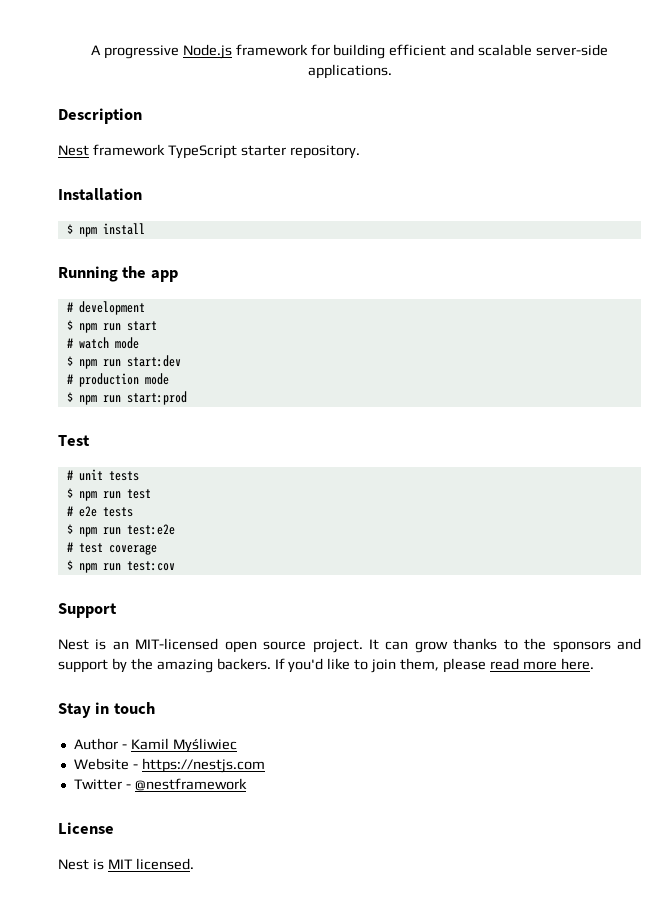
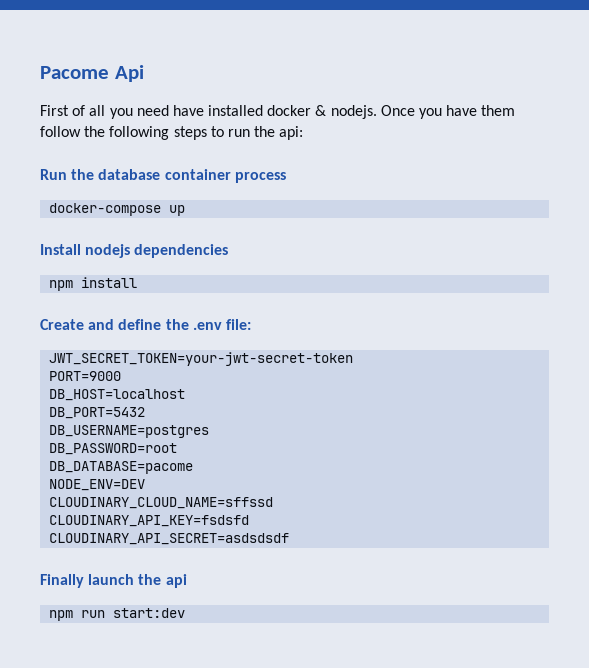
[90,44,609,59] [307,64,392,79] [58,108,142,124] [58,144,360,159] [58,188,142,201] [66,223,145,237] [58,266,178,282] [66,301,145,315] [66,320,157,333] [66,337,139,349] [66,355,181,369] [66,373,169,387] [66,391,187,405] [58,435,90,446] [66,469,139,481] [66,488,151,501] [66,506,133,517] [66,524,175,537] [66,542,157,555] [66,560,175,573] [58,603,117,618] [58,638,642,653] [58,658,594,673] [58,702,155,718] [73,738,237,753] [73,758,265,773] [73,778,247,791] [58,822,114,834] [58,858,194,870] A progressive Node.js framework for building efficient and scalable server-side applications. // Description // Nest framework TypeScript starter repository. // Installation // $ npm install // Running the app // # development // $ npm run start // # watch mode // $ npm run start:dev // # production mode // $ npm run start:prod // Test // # unit tests // $ npm run test // # e2e tests // $ npm run test:e2e // # test coverage // $ npm run test:cov // Support // Nest is an MIT-licensed open source project. It can grow thanks to the sponsors and support by the amazing backers. If you'd like to join them, please read more here. // Stay in touch // Author - Kamil Myśliwiec // Website - https://nestjs.com // Twitter - @nestframework // License // Nest is MIT licensed. -> [40,65,144,82] [40,105,516,119] [40,126,304,140] [40,169,286,183] [49,203,186,216] [40,244,229,258] [49,277,138,291] [40,319,251,330] [49,352,354,366] [49,371,122,381] [49,389,186,401] [49,407,146,419] [49,425,210,438] [49,443,178,455] [49,461,194,474] [49,479,146,491] [49,497,274,509] [49,515,250,527] [49,533,290,545] [40,574,187,588] [49,608,186,621] Pacome Api // First of all you need have installed docker & nodejs. Once you have them follow the following steps to run the api: // Run the database container process // docker-compose up // Install nodejs dependencies // npm install // Create and define the .env file: // JWT_SECRET_TOKEN=your-jwt-secret-token // PORT=9000 // DB_HOST=localhost // DB_PORT=5432 // DB_USERNAME=postgres // DB_PASSWORD=root // DB_DATABASE=pacome // NODE_ENV=DEV // CLOUDINARY_CLOUD_NAME=sffssd // CLOUDINARY_API_KEY=fsdsfd // CLOUDINARY_API_SECRET=asdsdsdf // Finally launch the api // npm run start:dev

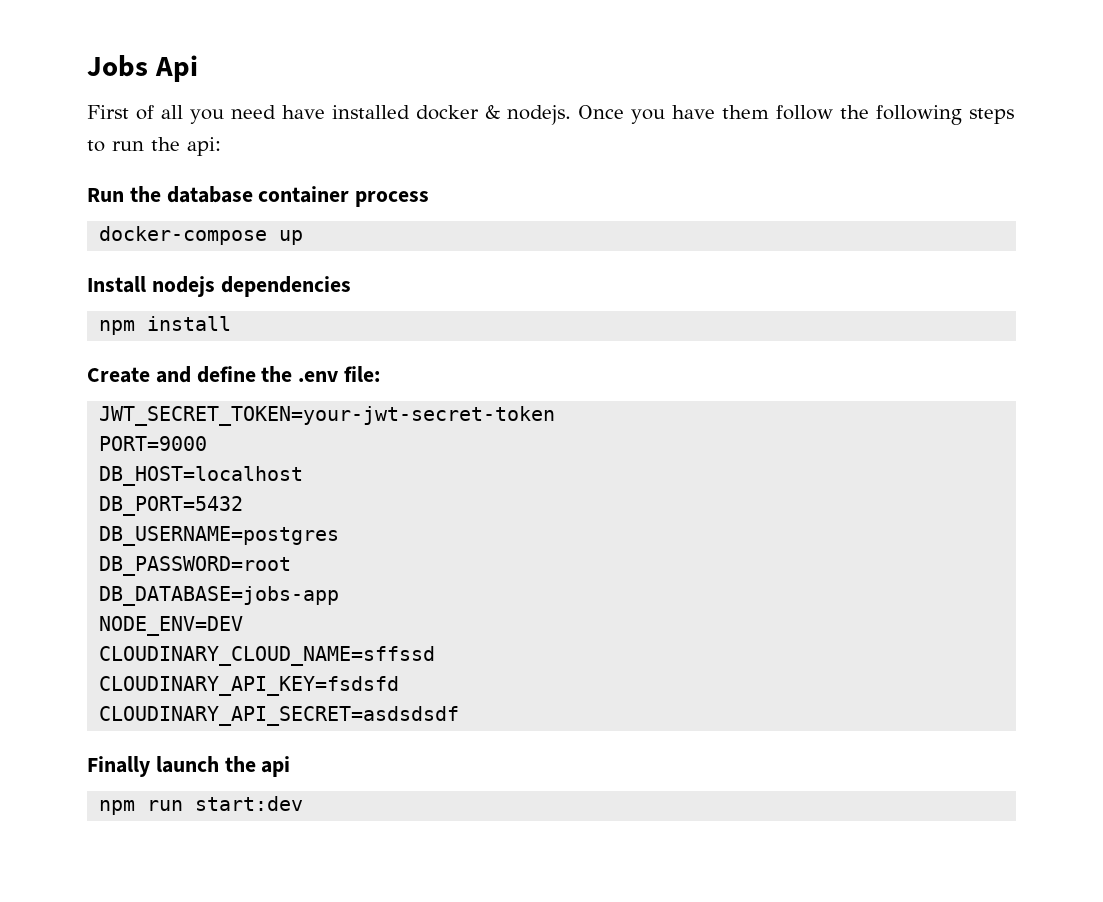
[40,66,109,79] Pacome -> [87,55,148,77] Jobs
[49,461,194,474] DB_DATABASE=pacome -> [99,586,340,606] DB_DATABASE=jobs-app

